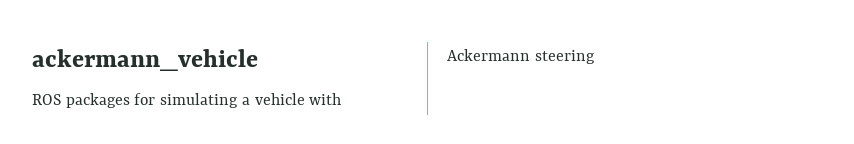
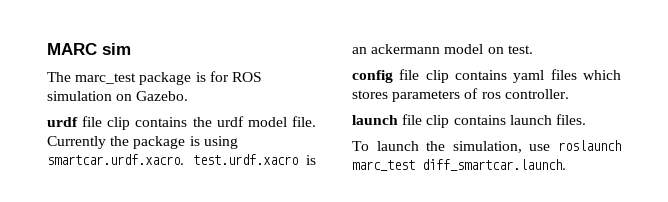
[32,49,258,71] [32,93,342,108] [447,49,595,64] ackermann_vehicle // ROS packages for simulating a vehicle with Ackermann steering -> [47,43,131,55] [47,71,262,85] [47,91,189,101] [47,116,316,130] [47,136,238,149] [47,154,316,165] [352,44,533,54] [352,69,621,83] [352,88,569,102] [352,114,586,128] [352,140,621,153] [352,159,566,171] MARC sim // The marc_test package is for ROS simulation on Gazebo. // urdf file clip contains the urdf model file. Currently the package is using smartcar.urdf.xacro. test.urdf.xacro is an ackermann model on test. // config file clip contains yaml files which stores parameters of ros controller. // launch file clip contains launch files. // To launch the simulation, use roslaunch marc_test diff_smartcar.launch.

